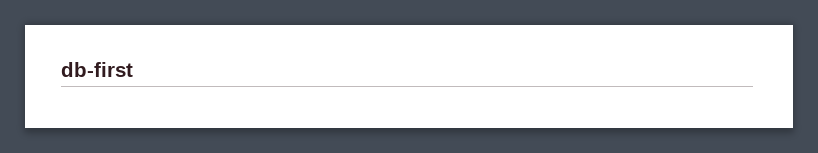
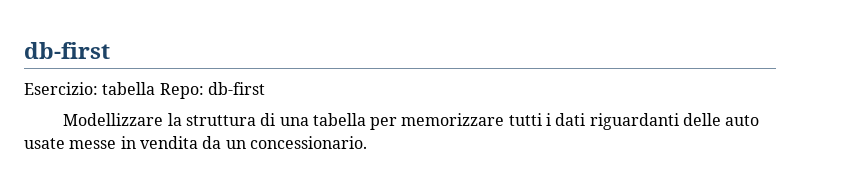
[61,62,133,77] db-first -> [24,42,110,59] [24,82,265,99] [63,113,760,130] [24,136,367,149] db-first // Esercizio: tabella Repo: db-first // Modellizzare la struttura di una tabella per memorizzare tutti i dati riguardanti delle auto usate messe in vendita da un concessionario.

